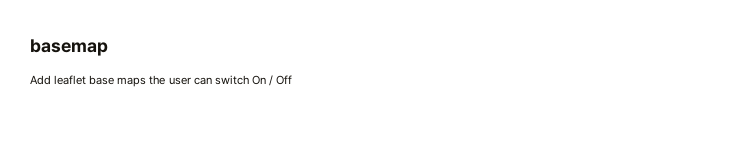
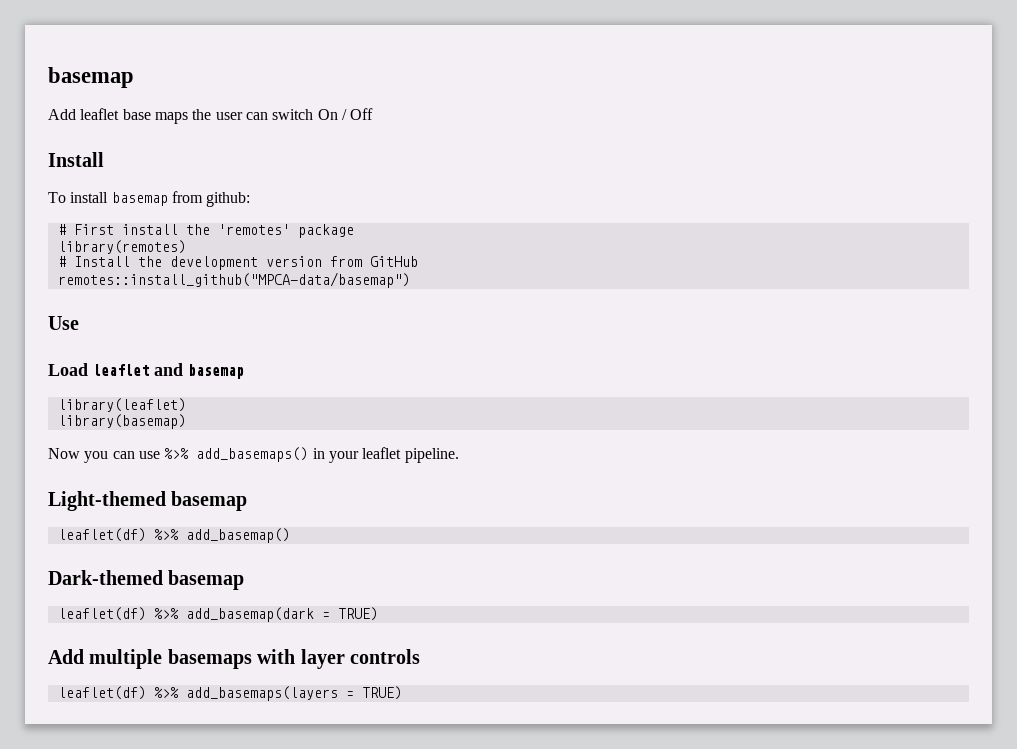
(293, 80) none -> [48,152,104,167] [48,191,251,207] [57,224,354,238] [57,240,186,254] [57,256,418,270] [57,272,410,288] [48,316,79,330] [48,363,244,379] [57,398,186,412] [57,414,186,429] [48,447,459,463] [48,491,248,511] [57,528,290,543] [48,570,245,590] [57,607,378,622] [48,649,420,669] [57,686,402,701] // Install // To install basemap from github: // # First install the 'remotes' package // library(remotes) // # Install the development version from GitHub // remotes::install_github("MPCA-data/basemap") // Use // Load leaflet and basemap // library(leaflet) // library(basemap) // Now you can use %>% add_basemaps() in your leaflet pipeline. // Light-themed basemap // leaflet(df) %>% add_basemap() // Dark-themed basemap // leaflet(df) %>% add_basemap(dark = TRUE) // Add multiple basemaps with layer controls // leaflet(df) %>% add_basemaps(layers = TRUE)

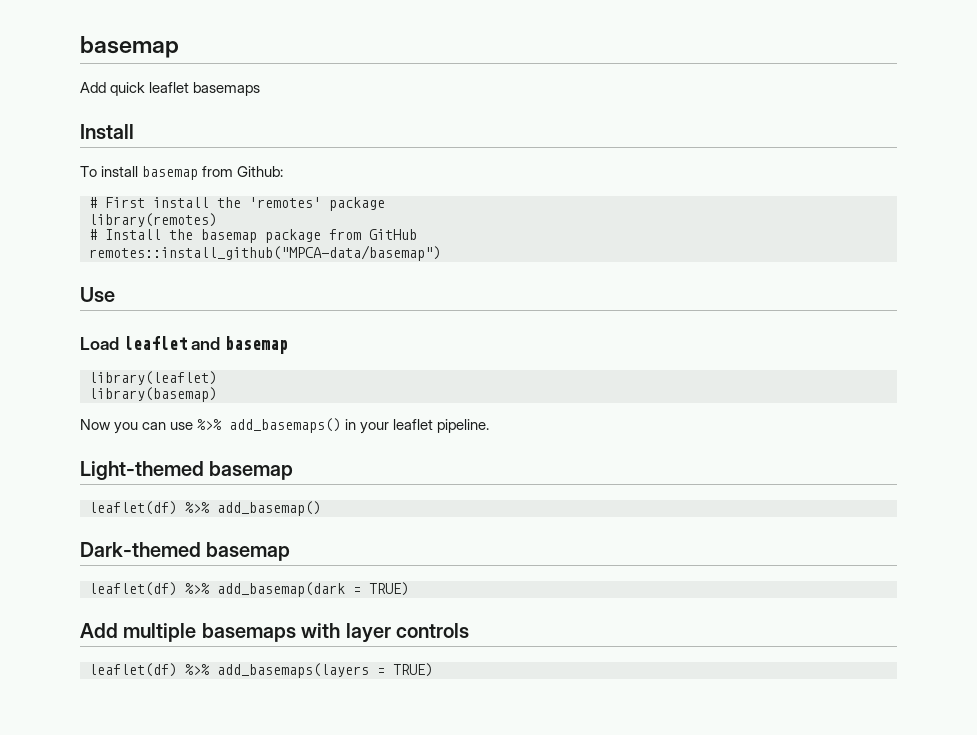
[80,108,374,124] leaflet base maps the user can switch On / Off -> [110,82,261,96] quick leaflet basemaps
[206,192,251,207] github: -> [237,166,284,177] Github:
[169,256,322,270] development version -> [201,229,321,243] basemap package

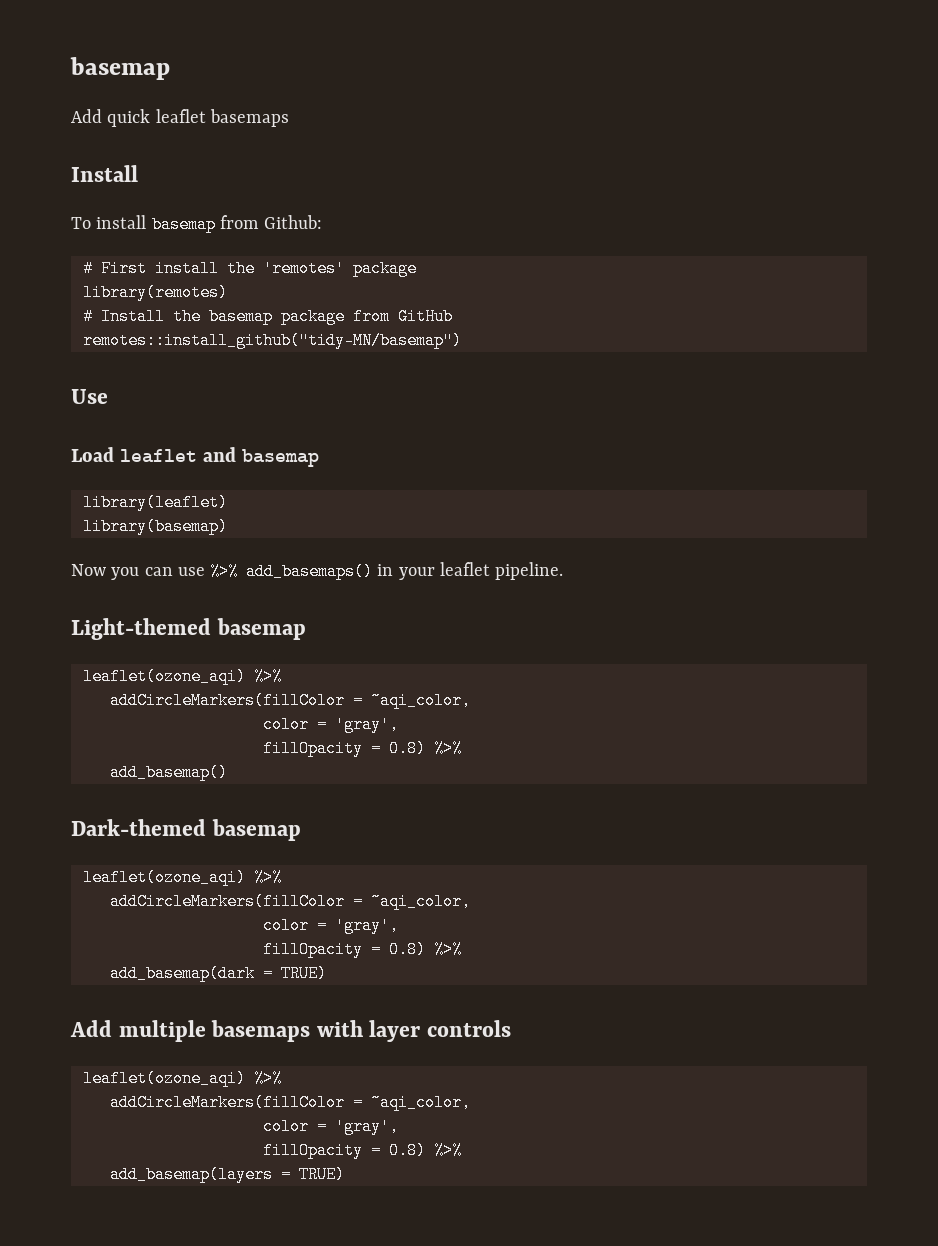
[89,245,441,261] remotes::install_github("MPCA-data/basemap") -> [82,332,462,349] remotes::install_github("tidy-MN/basemap")
[89,501,210,515] leaflet(df) %>% -> [82,668,282,685] [109,692,471,709] [262,716,399,733] [262,740,462,757] leaflet(ozone_aqi) %>% // addCircleMarkers(fillColor = ~aqi_color, // color = 'gray', // fillOpacity = 0.8) %>% //
[89,582,210,596] leaflet(df) %>% -> [82,869,282,886] [109,893,471,910] [262,917,399,934] [262,941,462,958] leaflet(ozone_aqi) %>% // addCircleMarkers(fillColor = ~aqi_color, // color = 'gray', // fillOpacity = 0.8) %>% //
[89,663,369,678] leaflet(df) %>% add_basemaps(layers -> [82,1070,282,1087] [109,1094,471,1111] [262,1118,399,1135] [262,1142,462,1159] [109,1166,273,1183] leaflet(ozone_aqi) %>% // addCircleMarkers(fillColor = ~aqi_color, // color = 'gray', // fillOpacity = 0.8) %>% // add_basemap(layers

